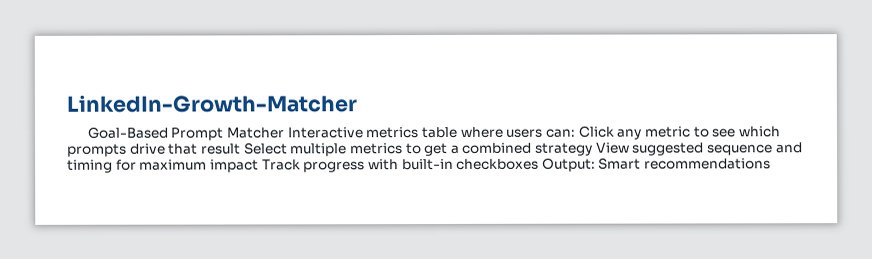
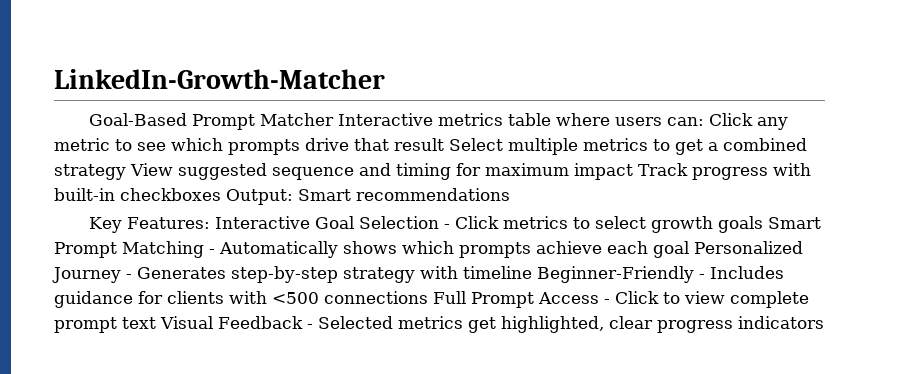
(772, 164) none -> [89,216,822,233] [54,241,803,258] [52,266,784,283] [54,291,809,308] [54,316,824,333] // Key Features: Interactive Goal Selection - Click metrics to select growth goals Smart Prompt Matching - Automatically shows which prompts achieve each goal Personalized Journey - Generates step-by-step strategy with timeline Beginner-Friendly - Includes guidance for clients with <500 connections Full Prompt Access - Click to view complete prompt text Visual Feedback - Selected metrics get highlighted, clear progress indicators

